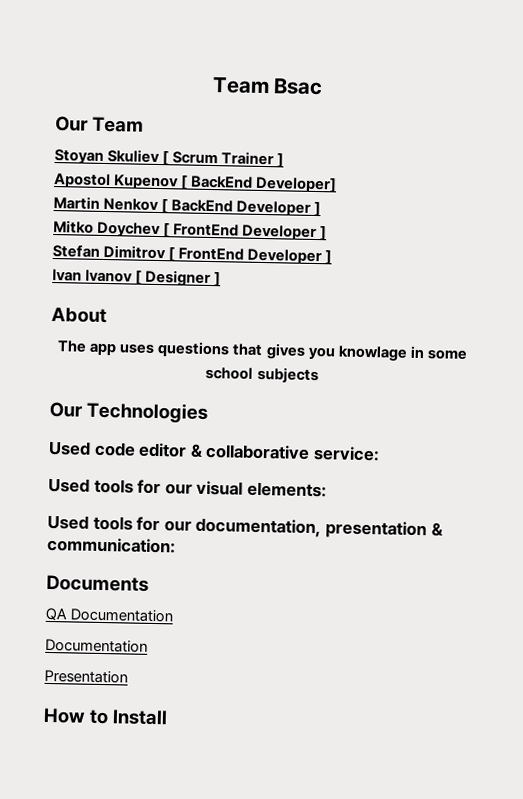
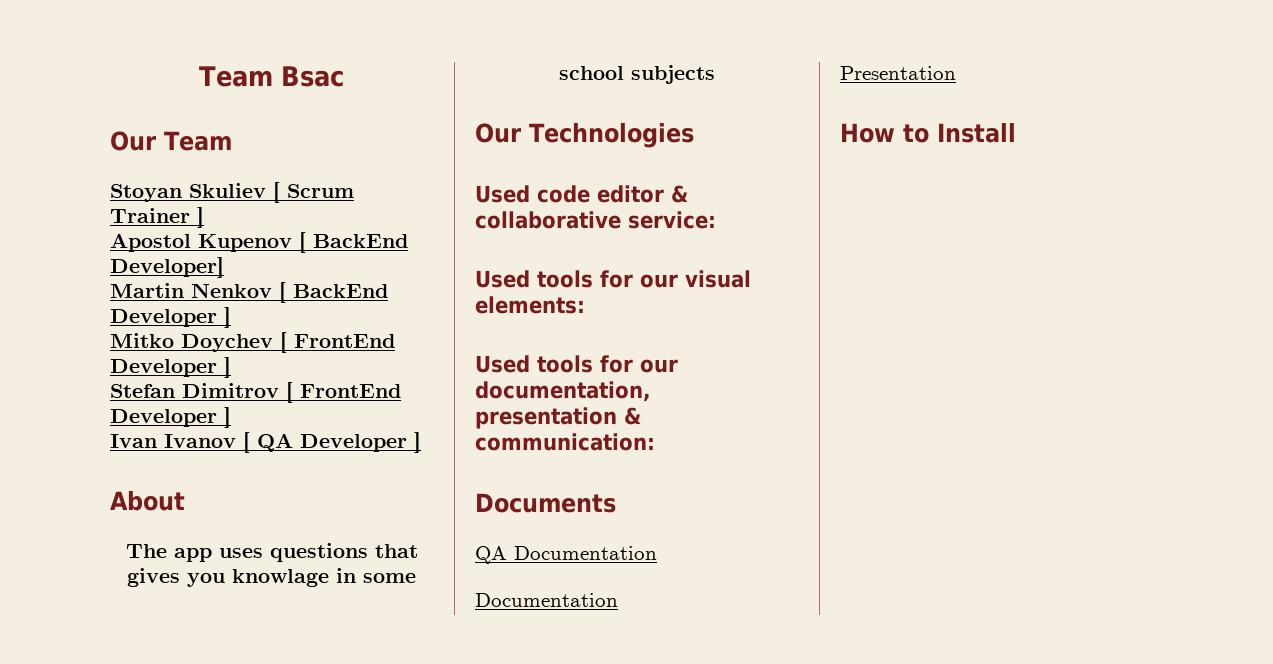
[145,269,212,288] Designer -> [257,433,407,452] QA Developer

